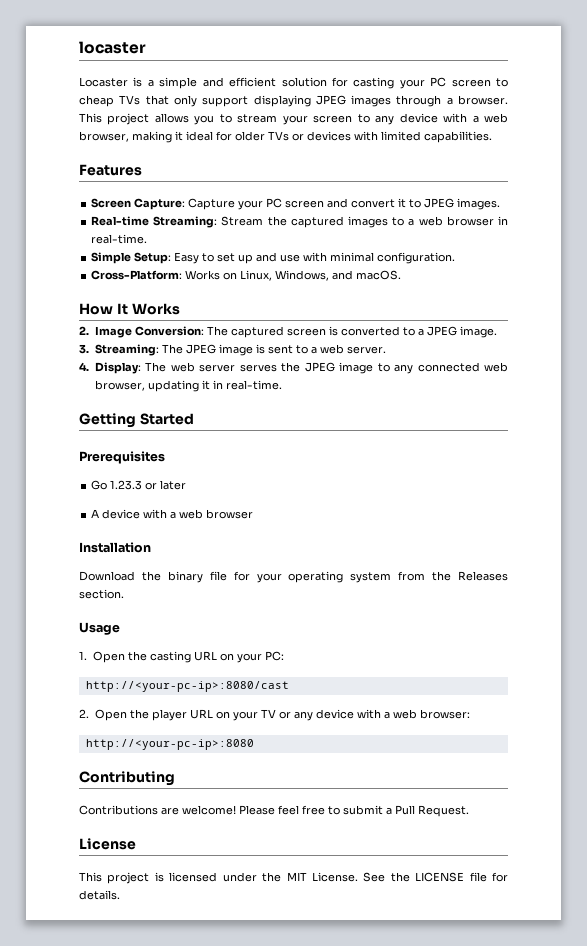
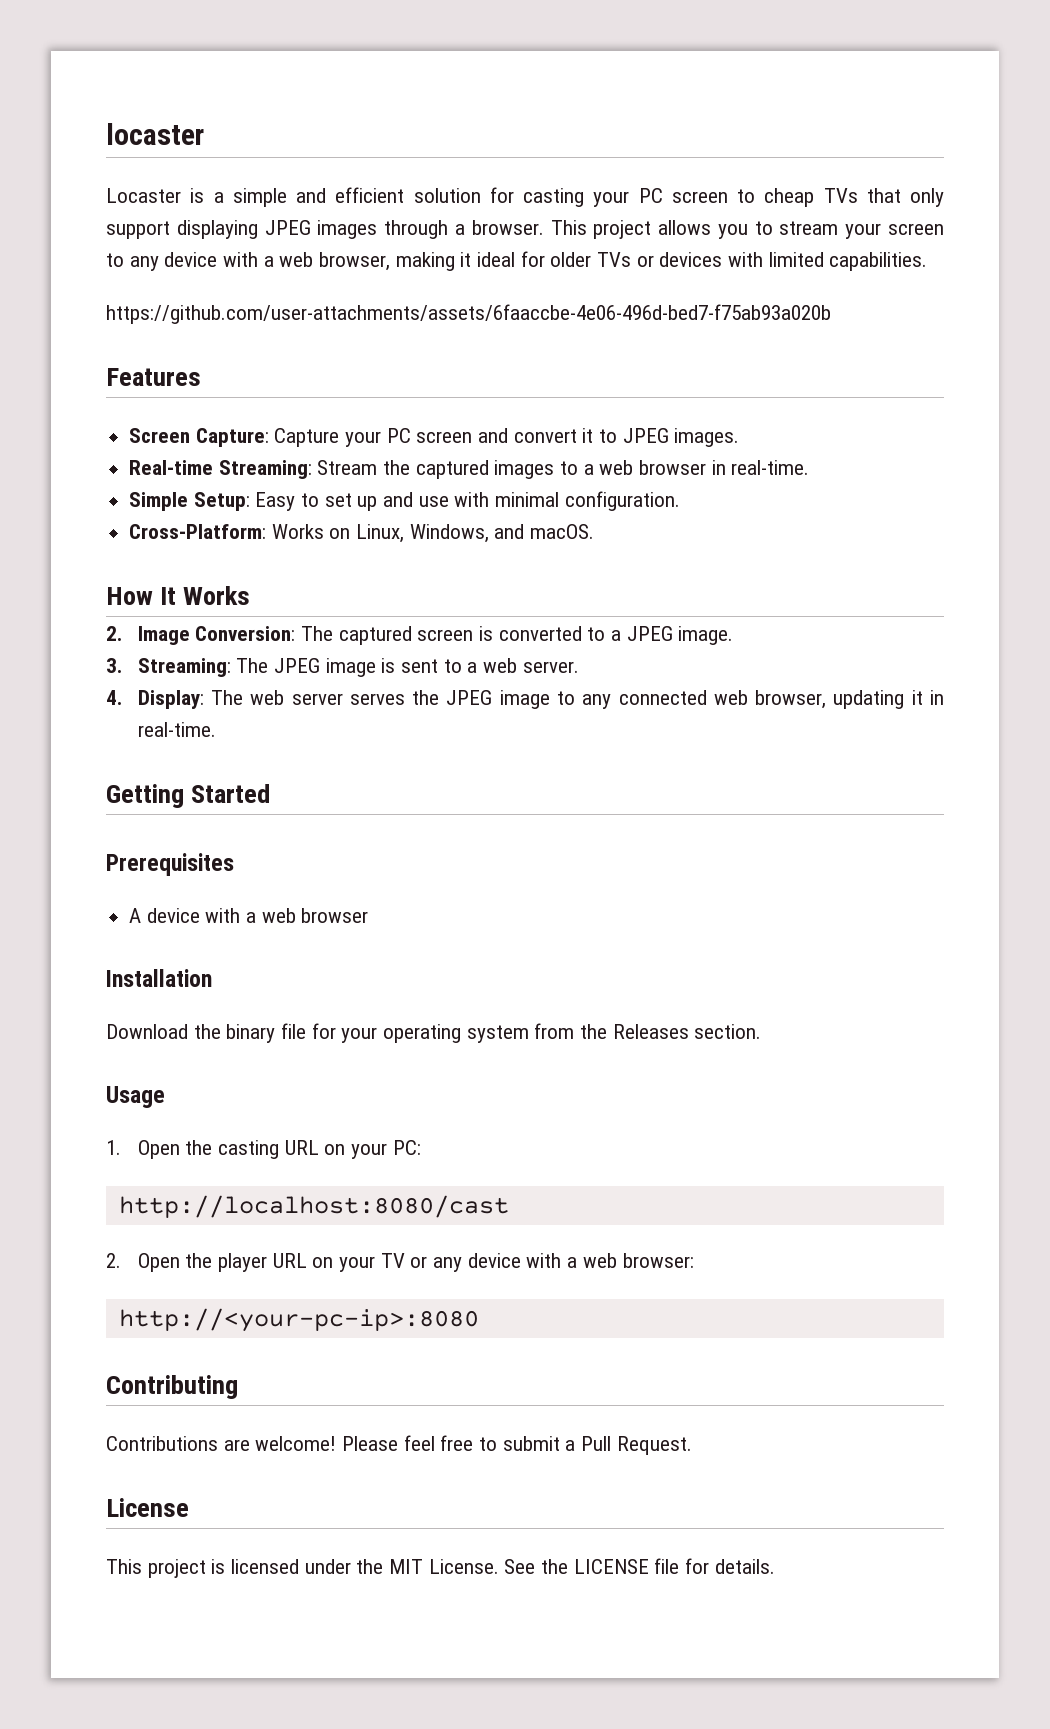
(492, 137) none -> [106,304,831,324] // https://github.com/user-attachments/assets/6faaccbe-4e06-496d-bed7-f75ab93a020b
[91,480,187,490] // Go 1.23.3 or later -> (234, 864) none
[85,681,289,692] http://<your-pc-ip>:8080/cast -> [118,1195,509,1218] http://localhost:8080/cast

